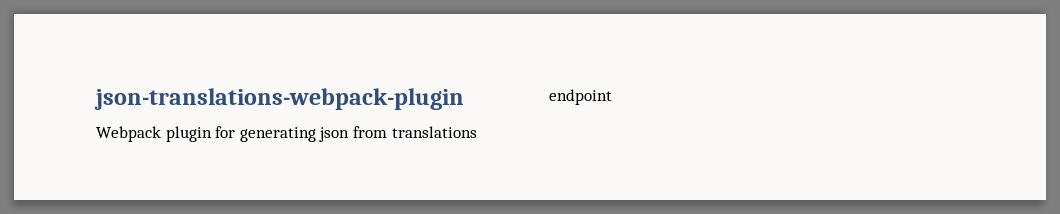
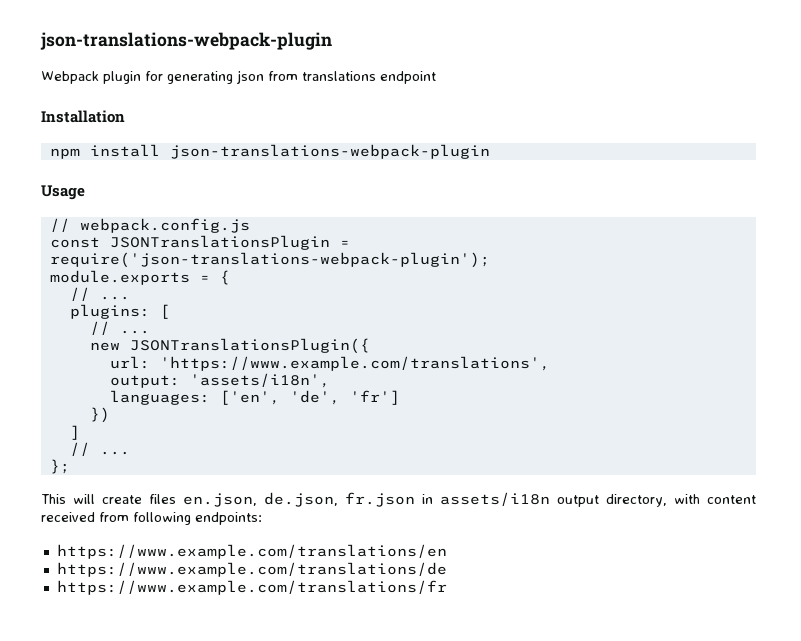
(612, 97) none -> [41,110,125,123] [49,144,490,159] [41,185,85,200] [49,218,250,233] [49,235,350,250] [49,252,490,268] [49,270,230,285] [69,287,130,301] [69,304,170,319] [89,321,150,335] [89,338,370,354] [109,356,550,371] [109,373,330,388] [109,390,400,405] [89,407,110,423] [69,425,80,440] [69,442,130,456] [49,459,70,474] [41,492,756,507] [41,512,262,525] [56,544,447,559] [56,562,447,577] [56,580,447,595] // Installation // npm install json-translations-webpack-plugin // Usage // // webpack.config.js // const JSONTranslationsPlugin = require('json-translations-webpack-plugin'); // module.exports = { // // ... // plugins: [ // // ... // new JSONTranslationsPlugin({ // url: 'https://www.example.com/translations', // output: 'assets/i18n', // languages: ['en', 'de', 'fr'] // }) // ] // // ... // }; // This will create files en.json, de.json, fr.json in assets/i18n output directory, with content received from following endpoints: // https://www.example.com/translations/en // https://www.example.com/translations/de // https://www.example.com/translations/fr

